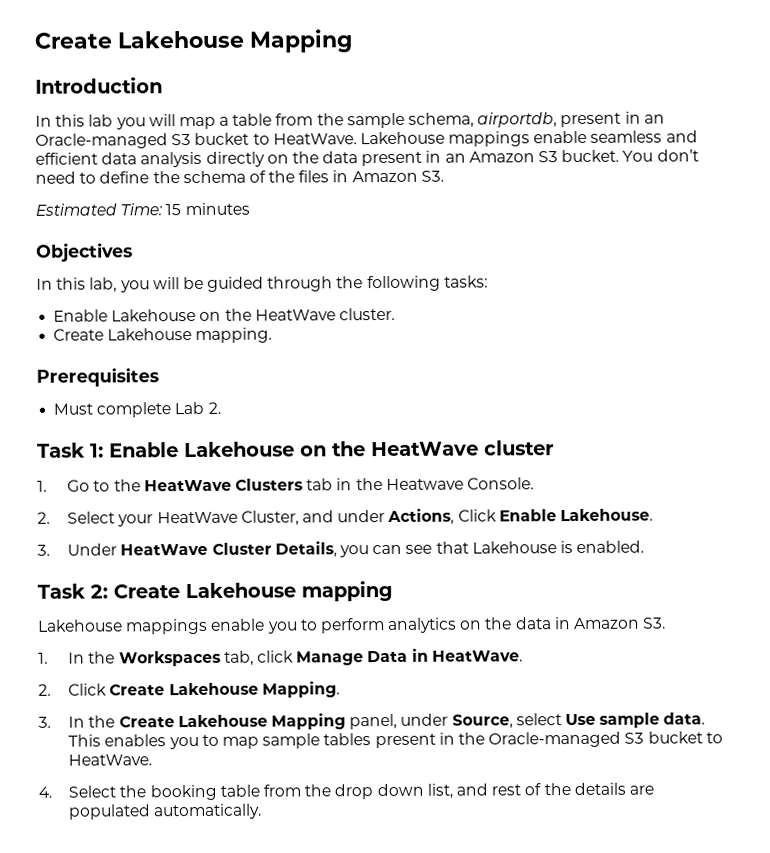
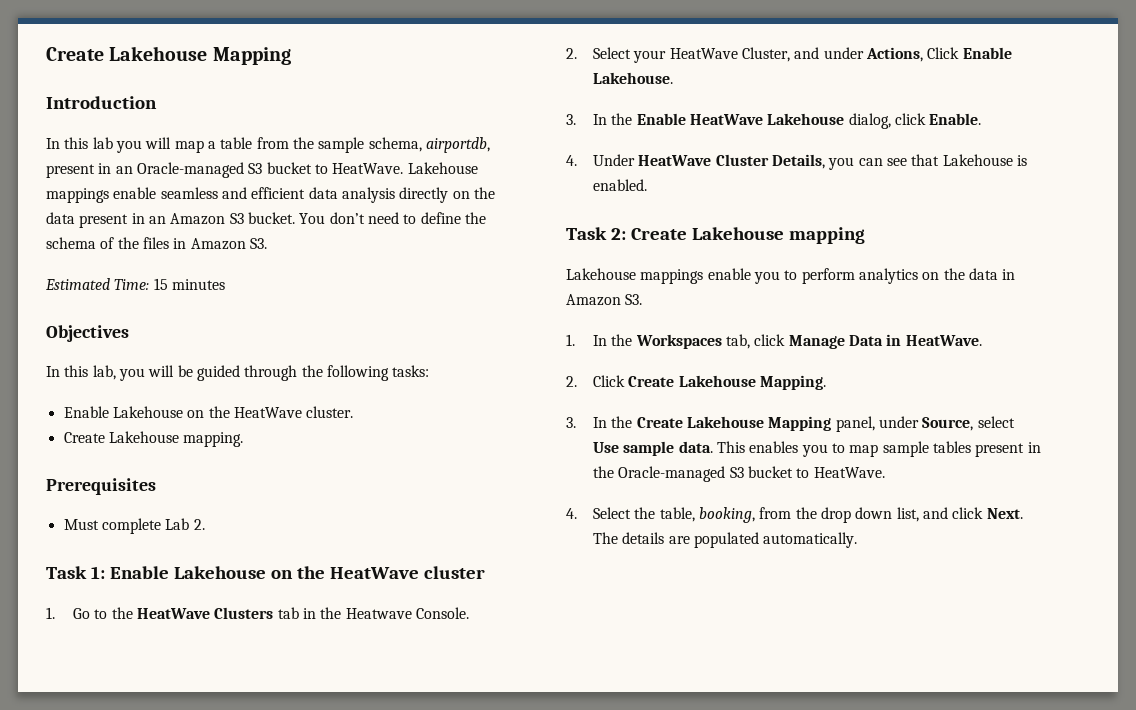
(50, 550) none -> [593,113,982,129] [566,155,577,166] In the Enable HeatWave Lakehouse dialog, click Enable. // 4.
[149,784,260,801] booking table -> [659,507,756,523] table, booking,
[491,783,571,796] rest of the -> [952,507,1023,519] [593,532,619,544] click Next. The

